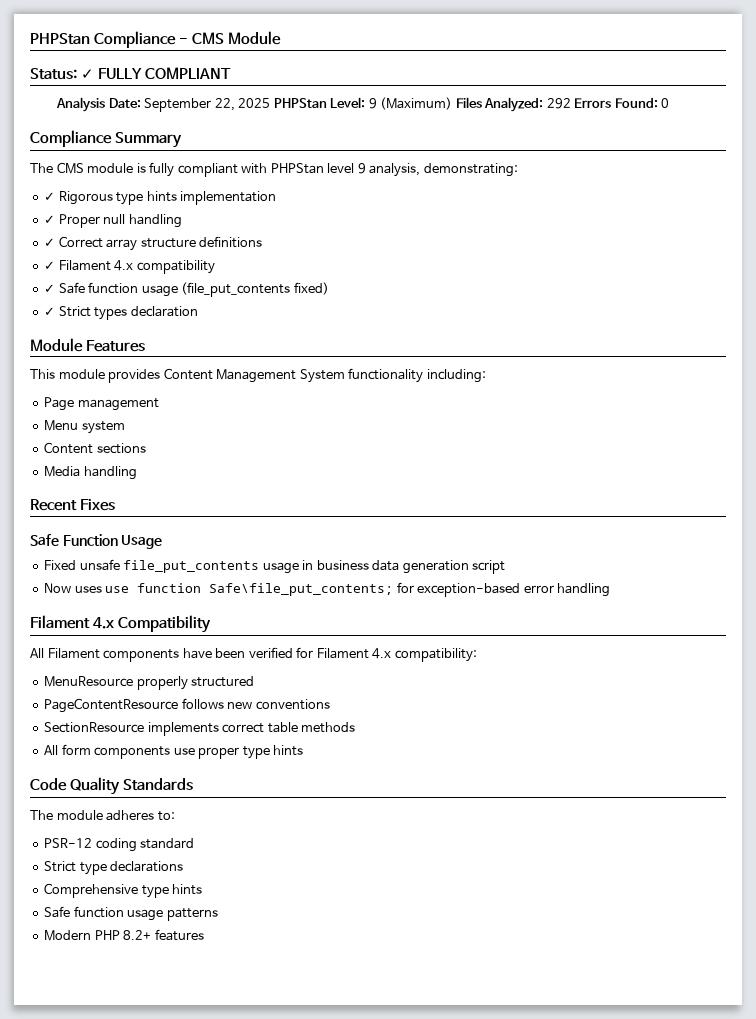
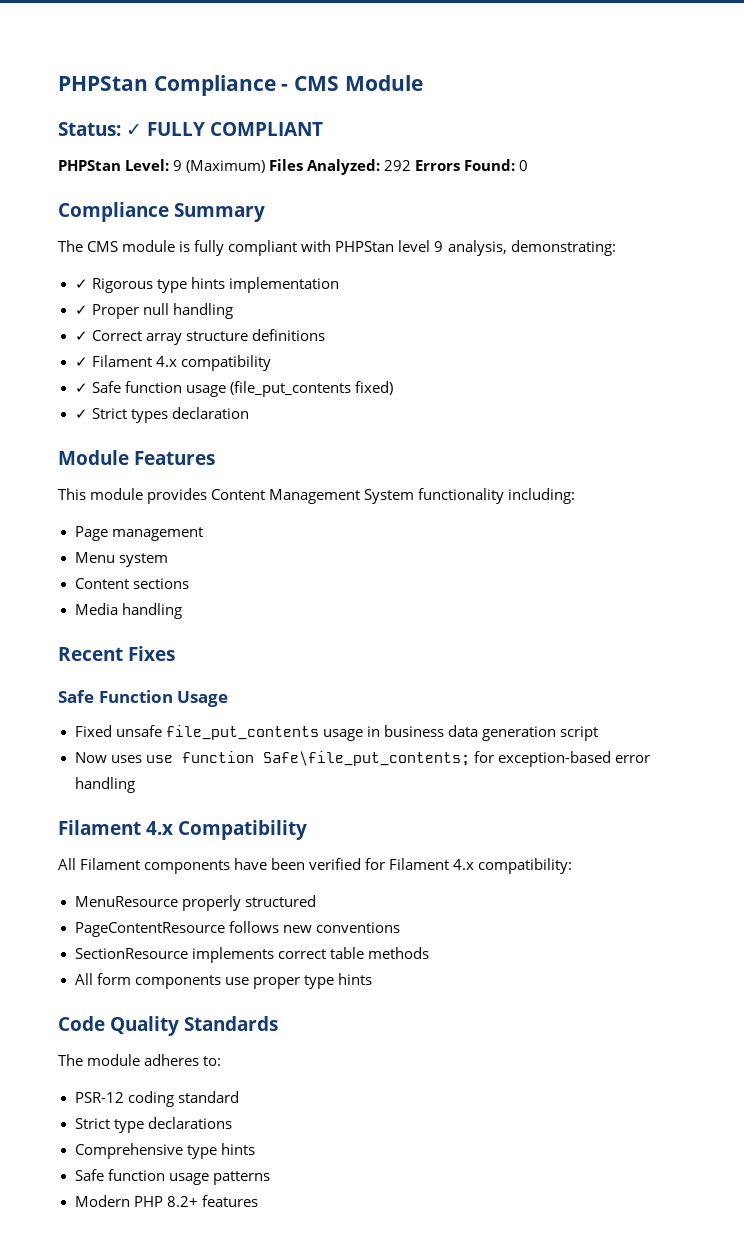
[56,97,271,112] Analysis Date: September 22, 2025 -> (324, 129) none

